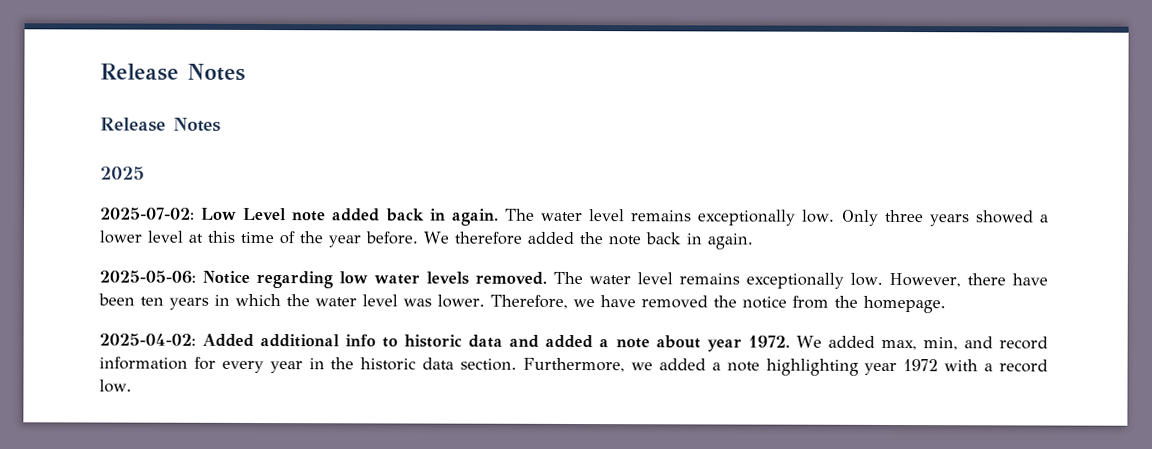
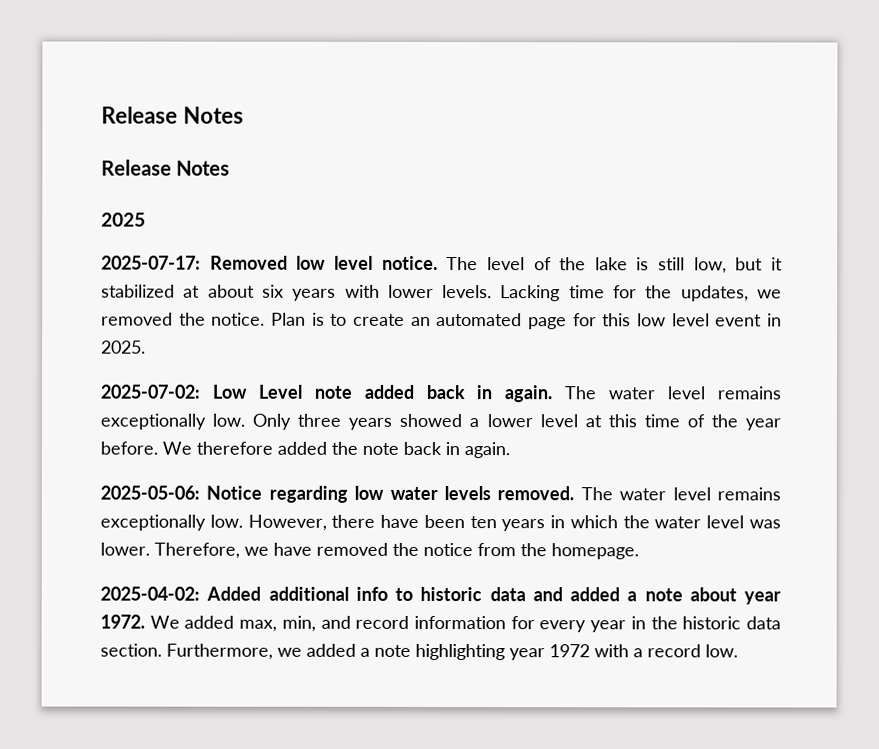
(145, 173) none -> [101,255,783,274] [101,284,782,302] [101,312,782,330] [101,340,146,354] // 2025-07-17: Removed low level notice. The level of the lake is still low, but it stabilized at about six years with lower levels. Lacking time for the updates, we removed the notice. Plan is to create an automated page for this low level event in 2025.

